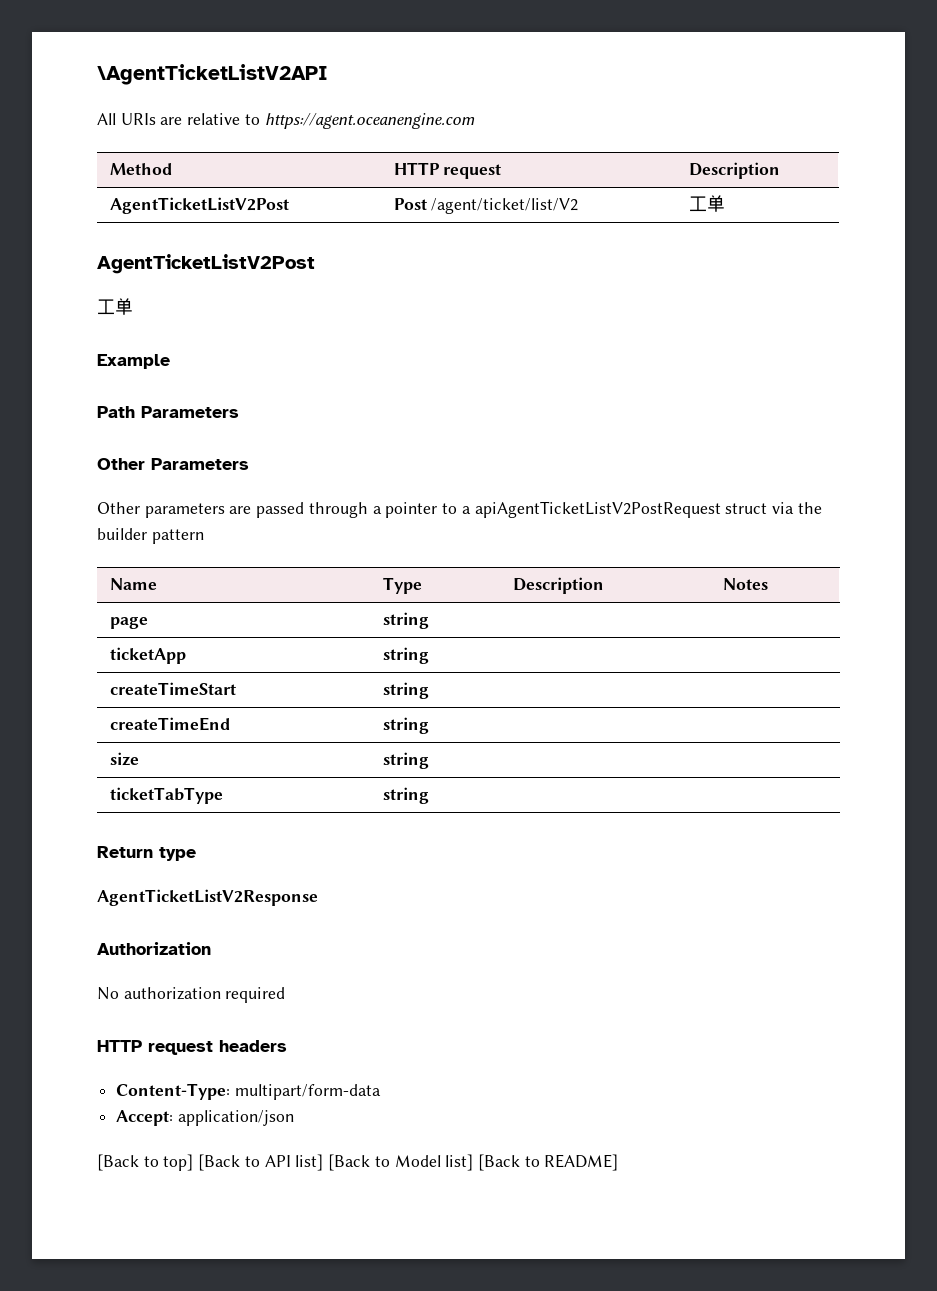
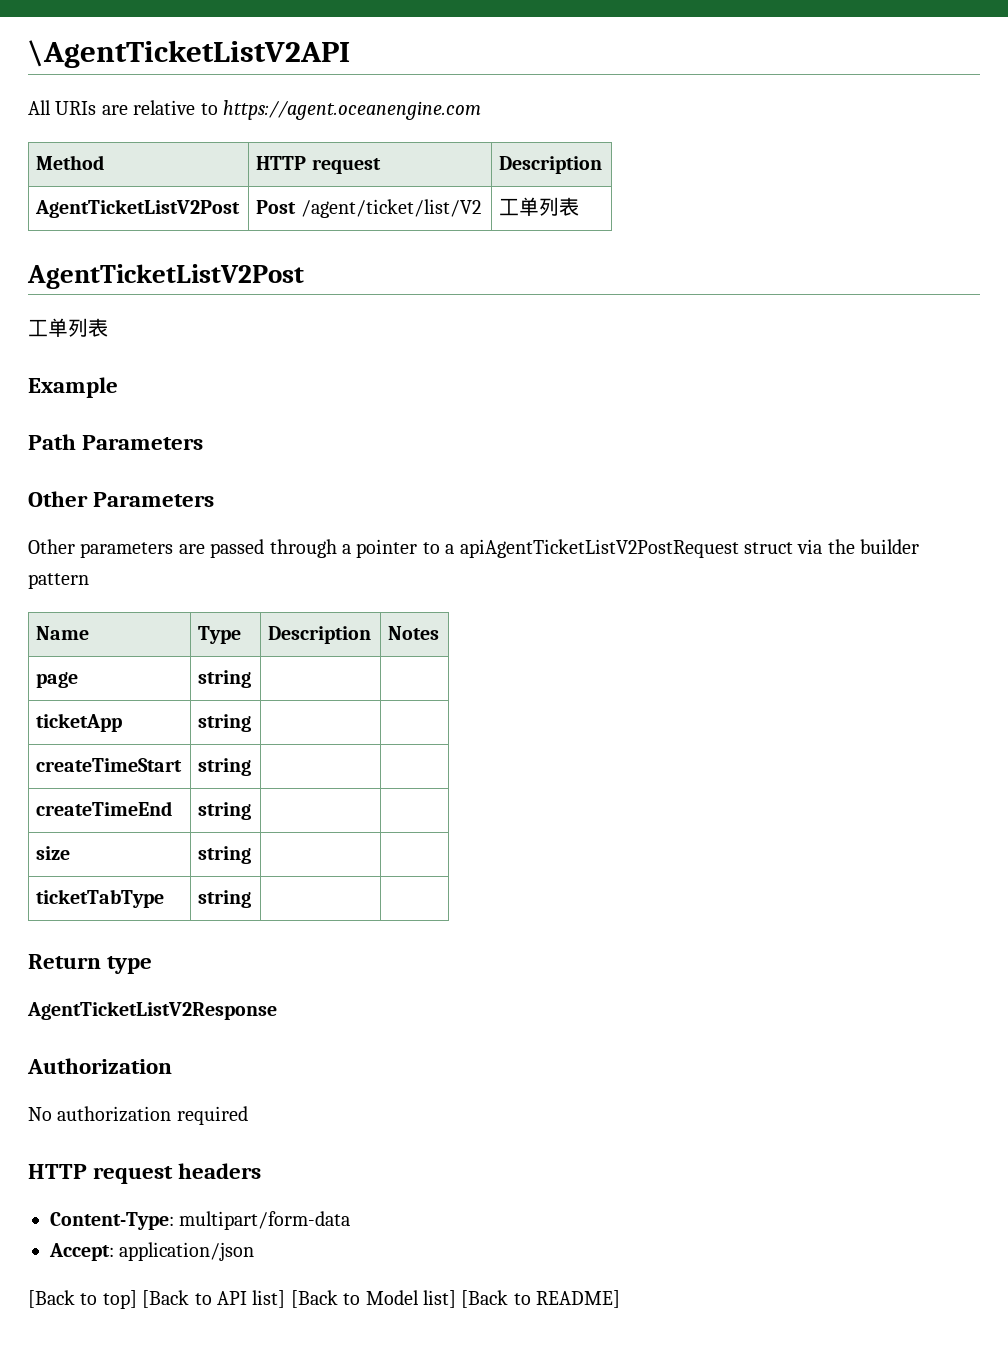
(725, 203) none -> [539,197,580,216] 列表
(133, 306) none -> [68,318,108,337] 列表

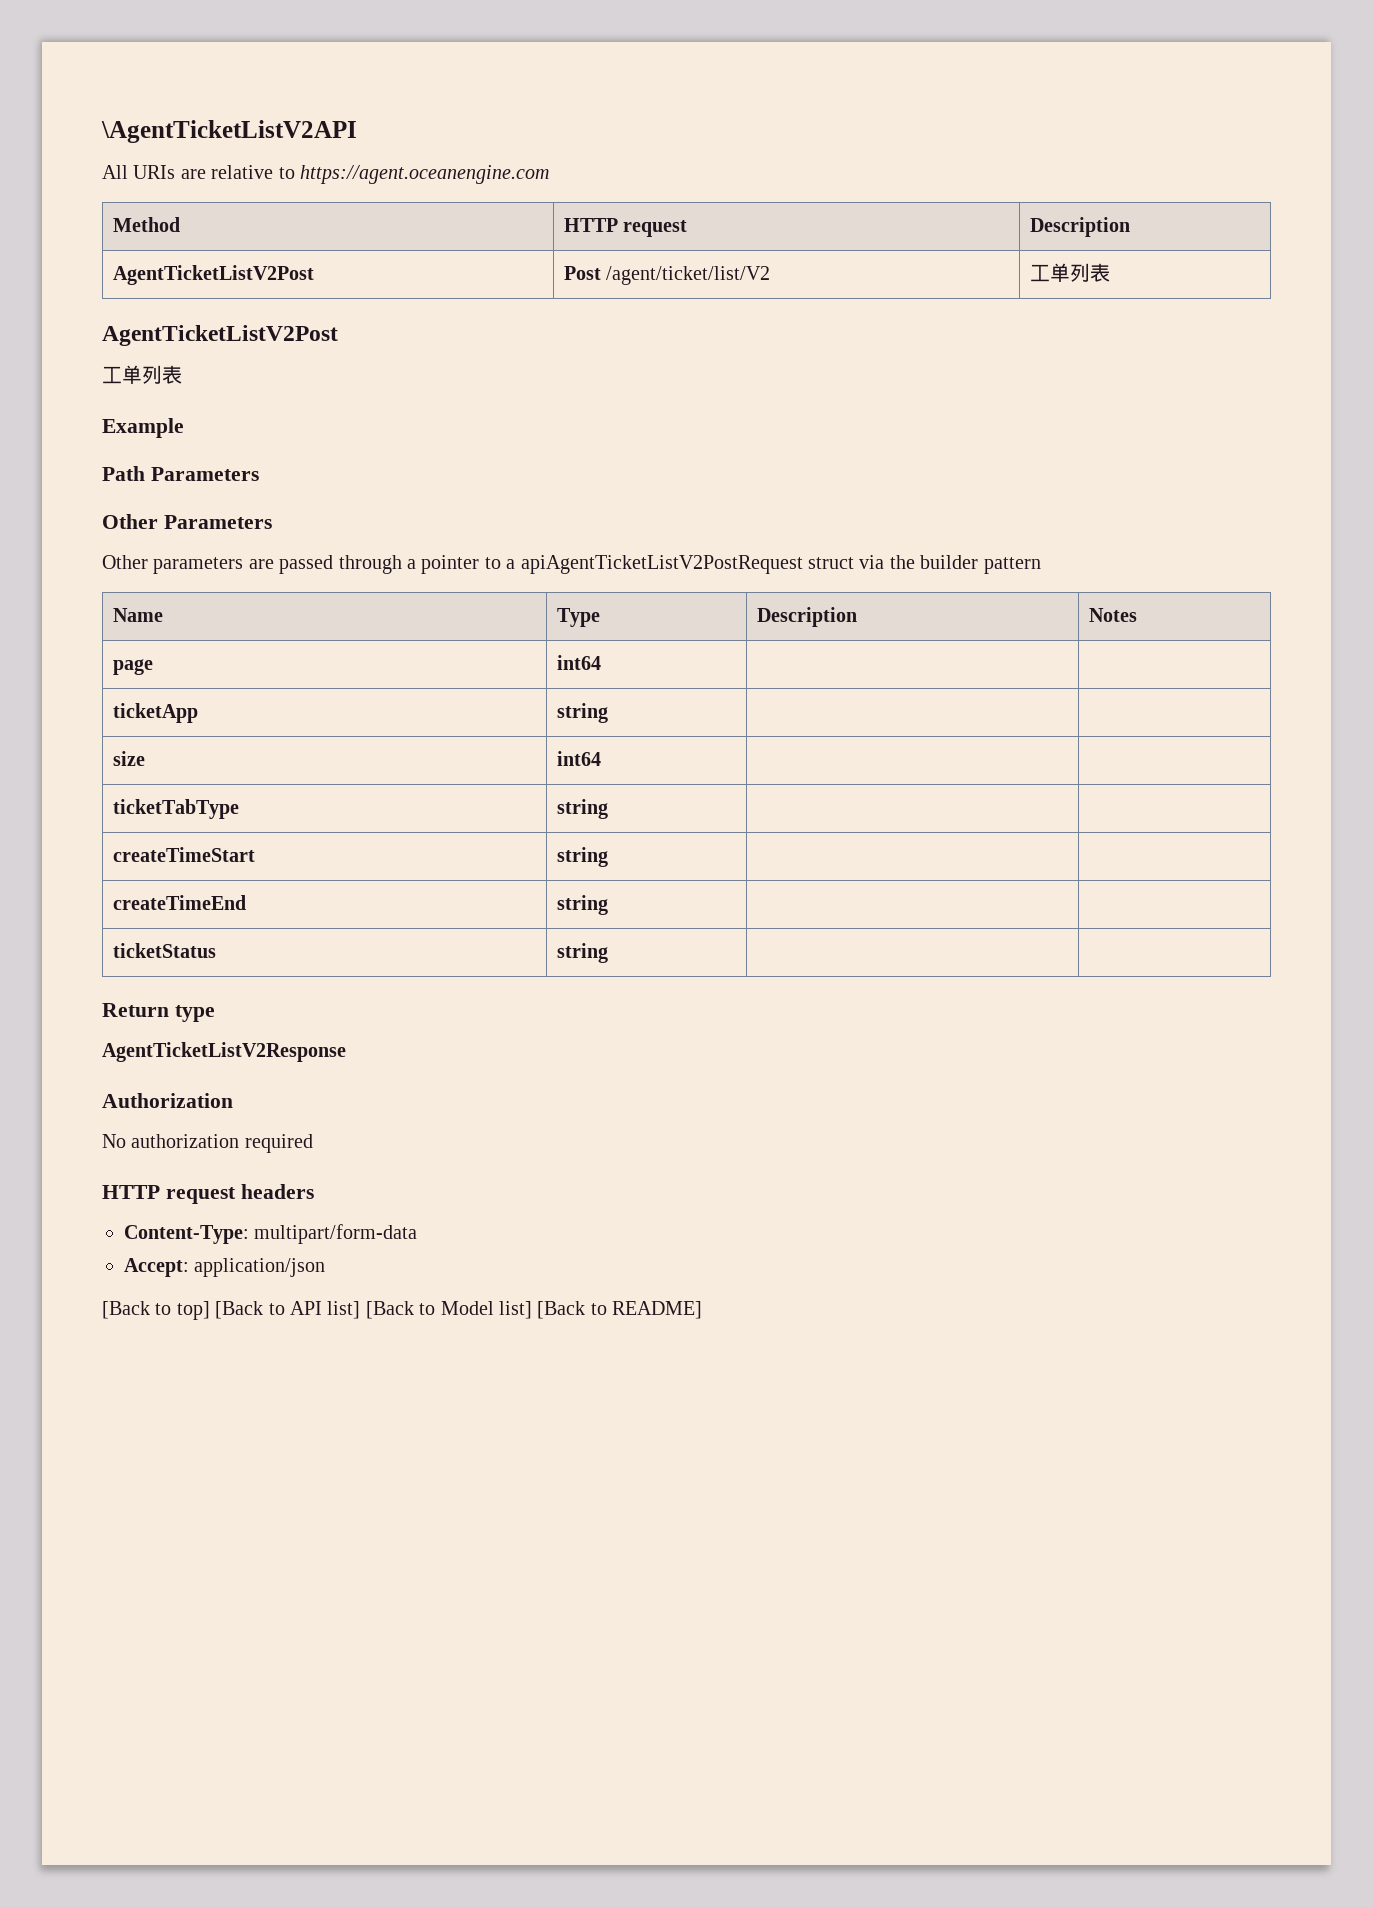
[198,670,252,688] [36,713,123,732] | string | | // ticketApp -> [557,655,602,670] [113,703,199,723] [557,703,609,723] [113,751,146,766] [557,751,602,766] [113,799,240,819] | int64 | | // ticketApp | string | | // size | int64 | | // ticketTabType
[36,846,71,860] [198,846,252,864] [36,889,165,908] size | string | | // ticketTabType -> [113,943,217,958] ticketStatus

